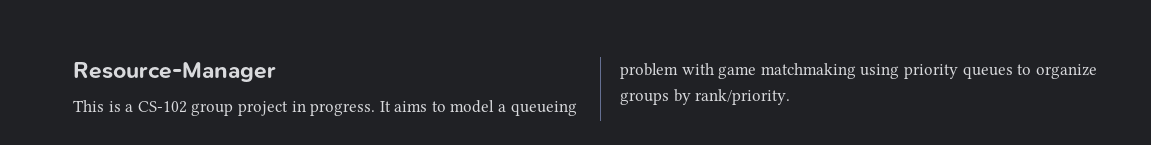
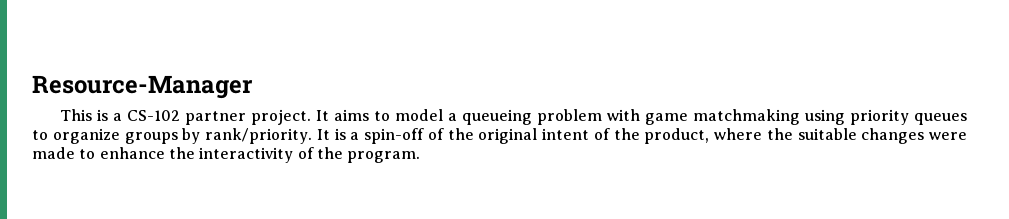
[191,101,376,116] group project in progress. -> [184,109,311,125] partner project.
(791, 97) none -> [316,128,967,144] [32,147,421,163] It is a spin-off of the original intent of the product, where the suitable changes were made to enhance the interactivity of the program.

